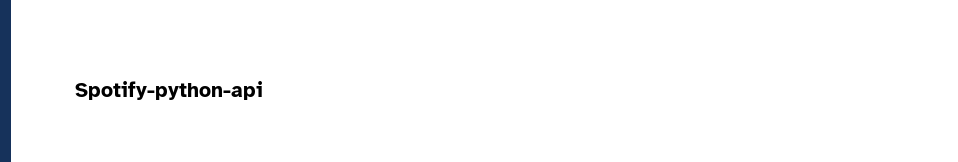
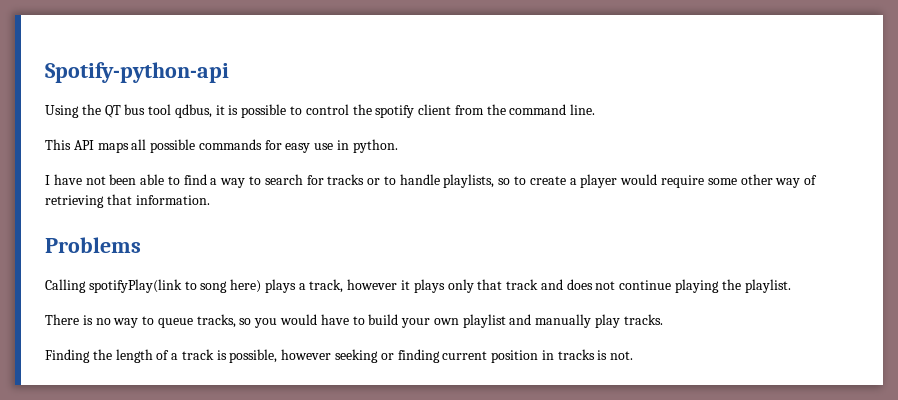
(263, 90) none -> [45,104,596,118] [45,139,398,153] [45,174,818,188] [45,194,210,208] [45,237,141,253] [45,279,791,293] [45,314,663,328] [45,349,634,363] // Using the QT bus tool qdbus, it is possible to control the spotify client from the command line. // This API maps all possible commands for easy use in python. // I have not been able to find a way to search for tracks or to handle playlists, so to create a player would require some other way of retrieving that information. // Problems // Calling spotifyPlay(link to song here) plays a track, however it plays only that track and does not continue playing the playlist. // There is no way to queue tracks, so you would have to build your own playlist and manually play tracks. // Finding the length of a track is possible, however seeking or finding current position in tracks is not.

